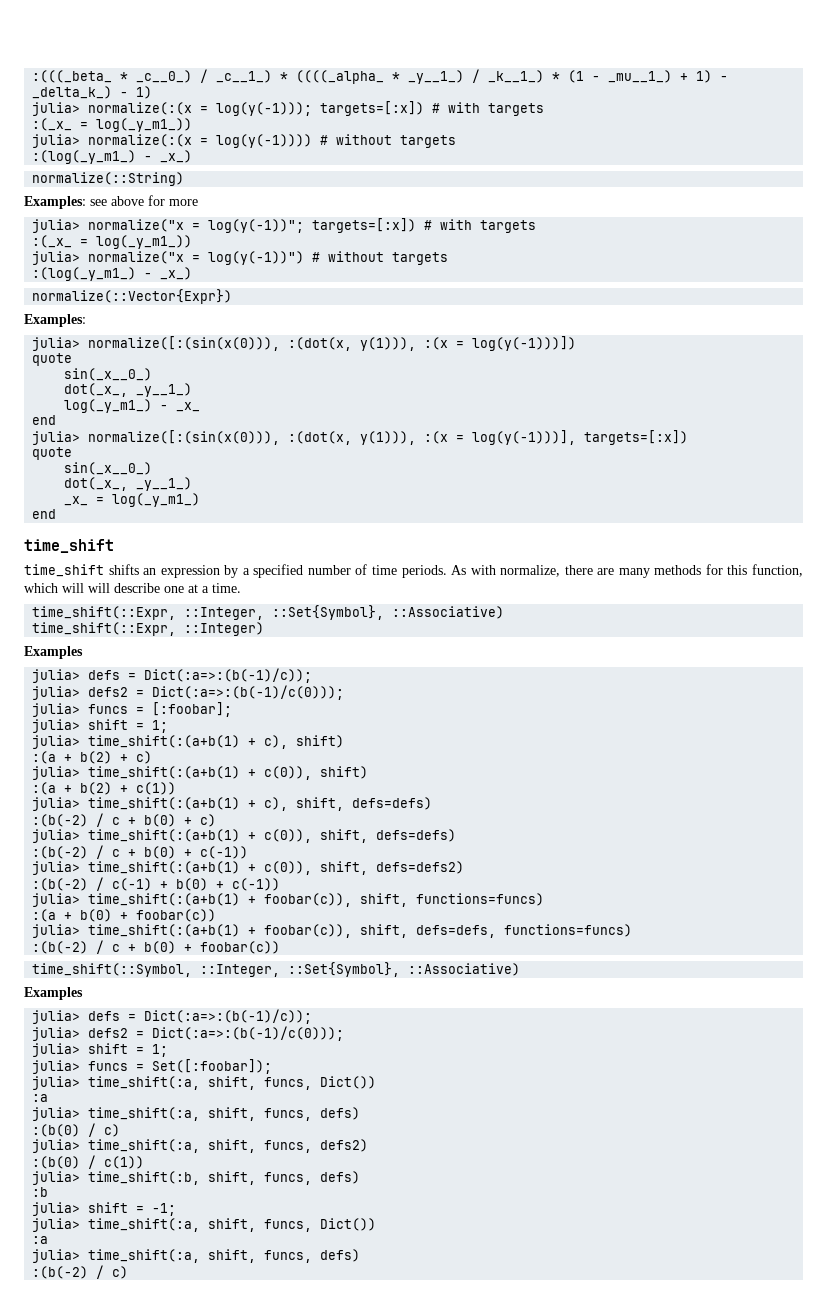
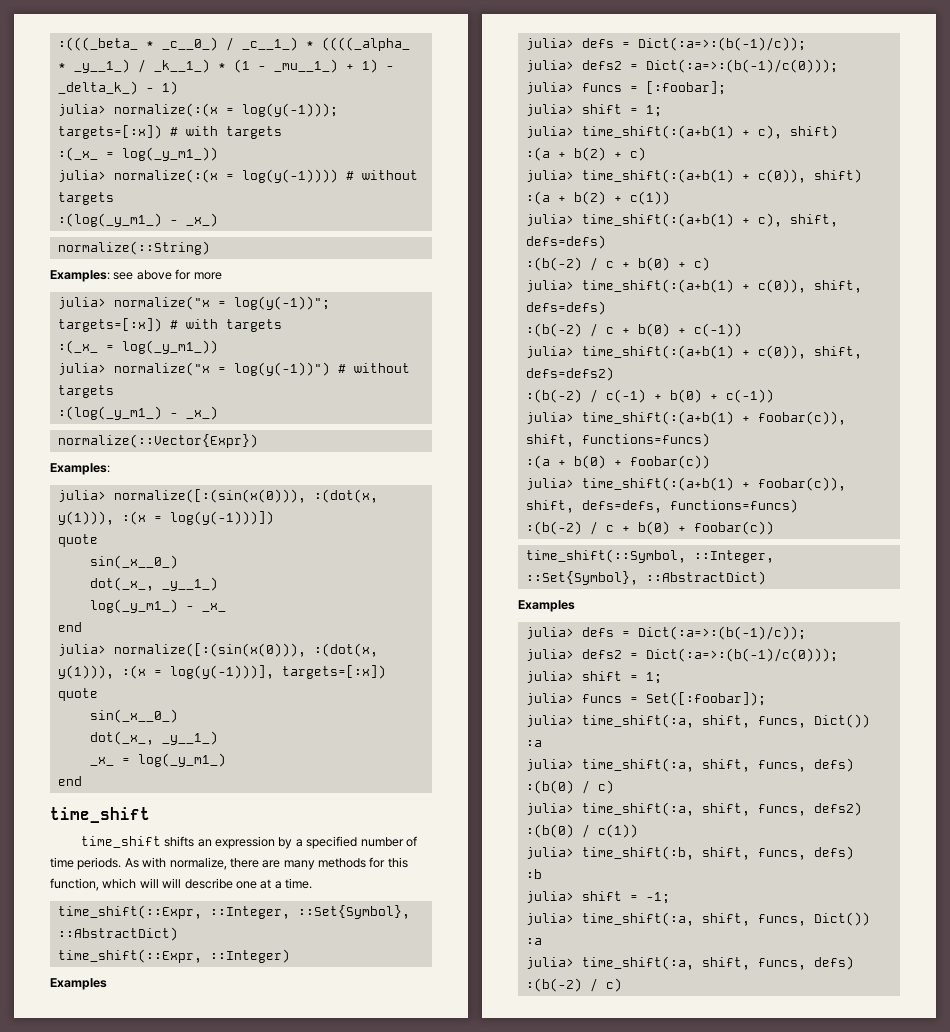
[392,606,505,619] ::Associative) -> [57,927,178,941] ::AbstractDict)
[408,963,521,976] ::Associative) -> [645,571,766,585] ::AbstractDict)

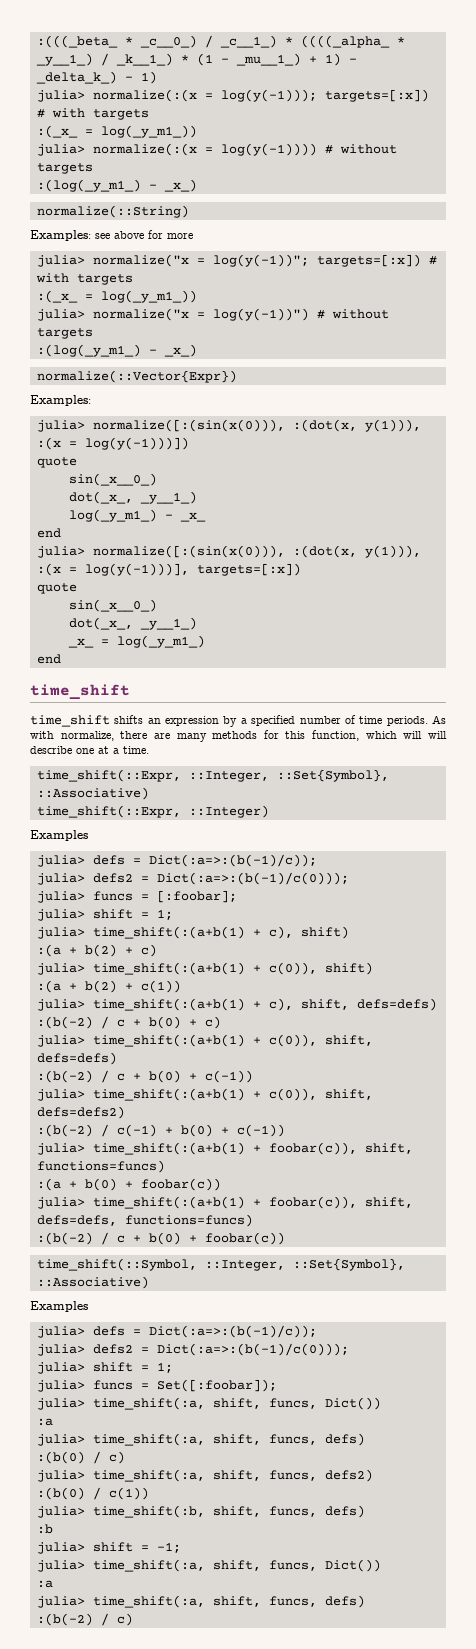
[57,927,178,941] ::AbstractDict) -> [36,787,149,800] ::Associative)
[645,571,766,585] ::AbstractDict) -> [36,1276,149,1289] ::Associative)

